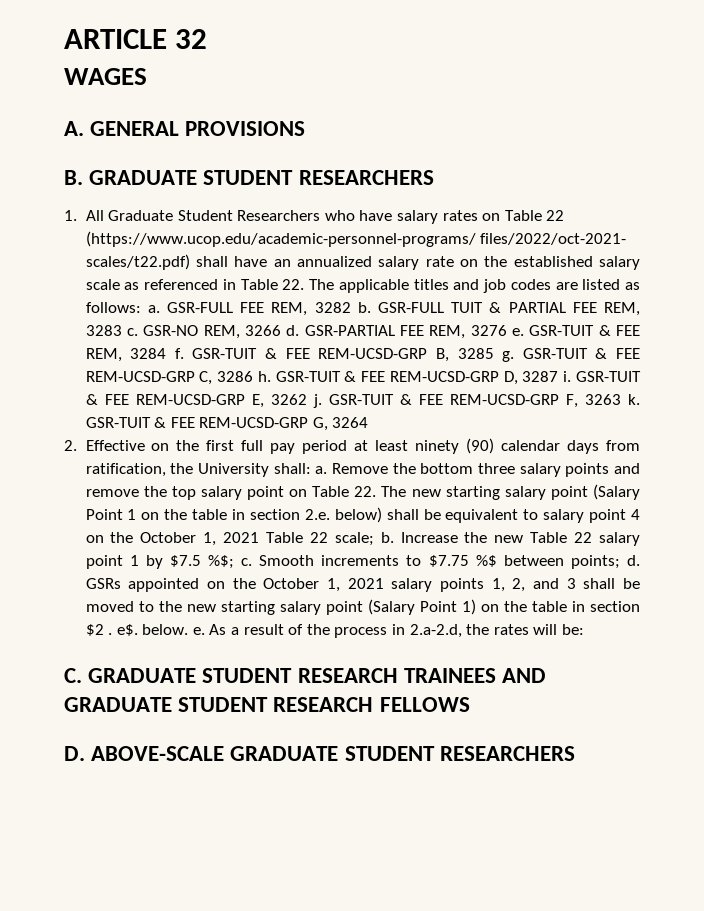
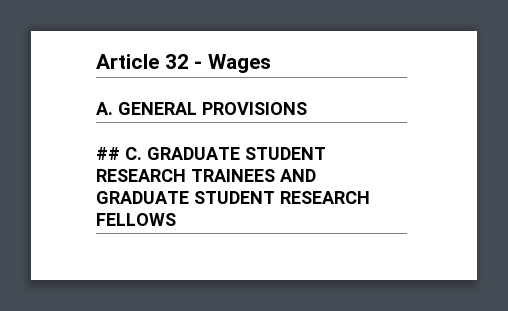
[64,29,167,49] ARTICLE -> [96,54,159,69] Article
[64,68,147,85] // WAGES -> [194,54,272,73] - Wages
[64,170,434,185] [64,210,565,224] [85,231,627,247] [85,254,641,270] [85,279,640,293] [85,302,640,316] [85,325,640,339] [85,348,640,362] [85,371,641,385] [85,394,640,408] [85,417,369,431] [64,438,640,454] [85,463,640,477] [85,484,640,500] [85,507,640,523] [85,532,641,546] [85,555,640,569] [85,578,641,592] [85,599,640,615] [85,624,584,638] B. GRADUATE STUDENT RESEARCHERS // 1. All Graduate Student Researchers who have salary rates on Table 22 (https://www.ucop.edu/academic-personnel-programs/ files/2022/oct-2021- scales/t22.pdf) shall have an annualized salary rate on the established salary scale as referenced in Table 22. The applicable titles and job codes are listed as follows: a. GSR-FULL FEE REM, 3282 b. GSR-FULL TUIT & PARTIAL FEE REM, 3283 c. GSR-NO REM, 3266 d. GSR-PARTIAL FEE REM, 3276 e. GSR-TUIT & FEE REM, 3284 f. GSR-TUIT & FEE REM-UCSD-GRP B, 3285 g. GSR-TUIT & FEE REM-UCSD-GRP C, 3286 h. GSR-TUIT & FEE REM-UCSD-GRP D, 3287 i. GSR-TUIT & FEE REM-UCSD-GRP E, 3262 j. GSR-TUIT & FEE REM-UCSD-GRP F, 3263 k. GSR-TUIT & FEE REM-UCSD-GRP G, 3264 // 2. Effective on the first full pay period at least ninety (90) calendar days from ratification, the University shall: a. Remove the bottom three salary points and remove the top salary point on Table 22. The new starting salary point (Salary Point 1 on the table in section 2.e. below) shall be equivalent to salary point 4 on the October 1, 2021 Table 22 scale; b. Increase the new Table 22 salary point 1 by $7.5 %$; c. Smooth increments to $7.75 %$ between points; d. GSRs appointed on the October 1, 2021 salary points 1, 2, and 3 shall be moved to the new starting salary point (Salary Point 1) on the table in section $2 . e$. below. e. As a result of the process in 2.a-2.d, the rates will be: // -> [96,147,120,160] ##
[64,746,575,761] // D. ABOVE-SCALE GRADUATE STUDENT RESEARCHERS -> (176, 219) none

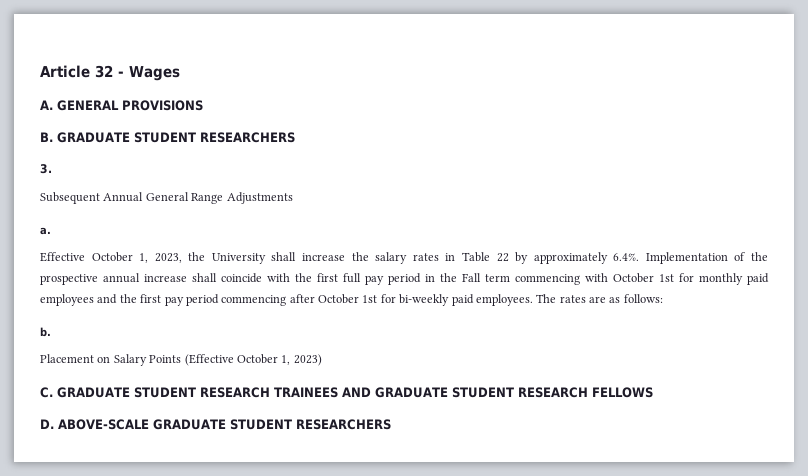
[96,147,120,160] ## -> [40,132,295,143] [40,164,52,174] [40,192,293,204] [40,227,51,235] [40,252,768,264] [40,273,769,285] [40,294,663,306] [40,327,51,337] [40,354,322,366] B. GRADUATE STUDENT RESEARCHERS // 3. // Subsequent Annual General Range Adjustments // a. // Effective October 1, 2023, the University shall increase the salary rates in Table 22 by approximately 6.4%. Implementation of the prospective annual increase shall coincide with the first full pay period in the Fall term commencing with October 1st for monthly paid employees and the first pay period commencing after October 1st for bi-weekly paid employees. The rates are as follows: // b. // Placement on Salary Points (Effective October 1, 2023) //
(176, 219) none -> [40,419,391,430] // D. ABOVE-SCALE GRADUATE STUDENT RESEARCHERS

